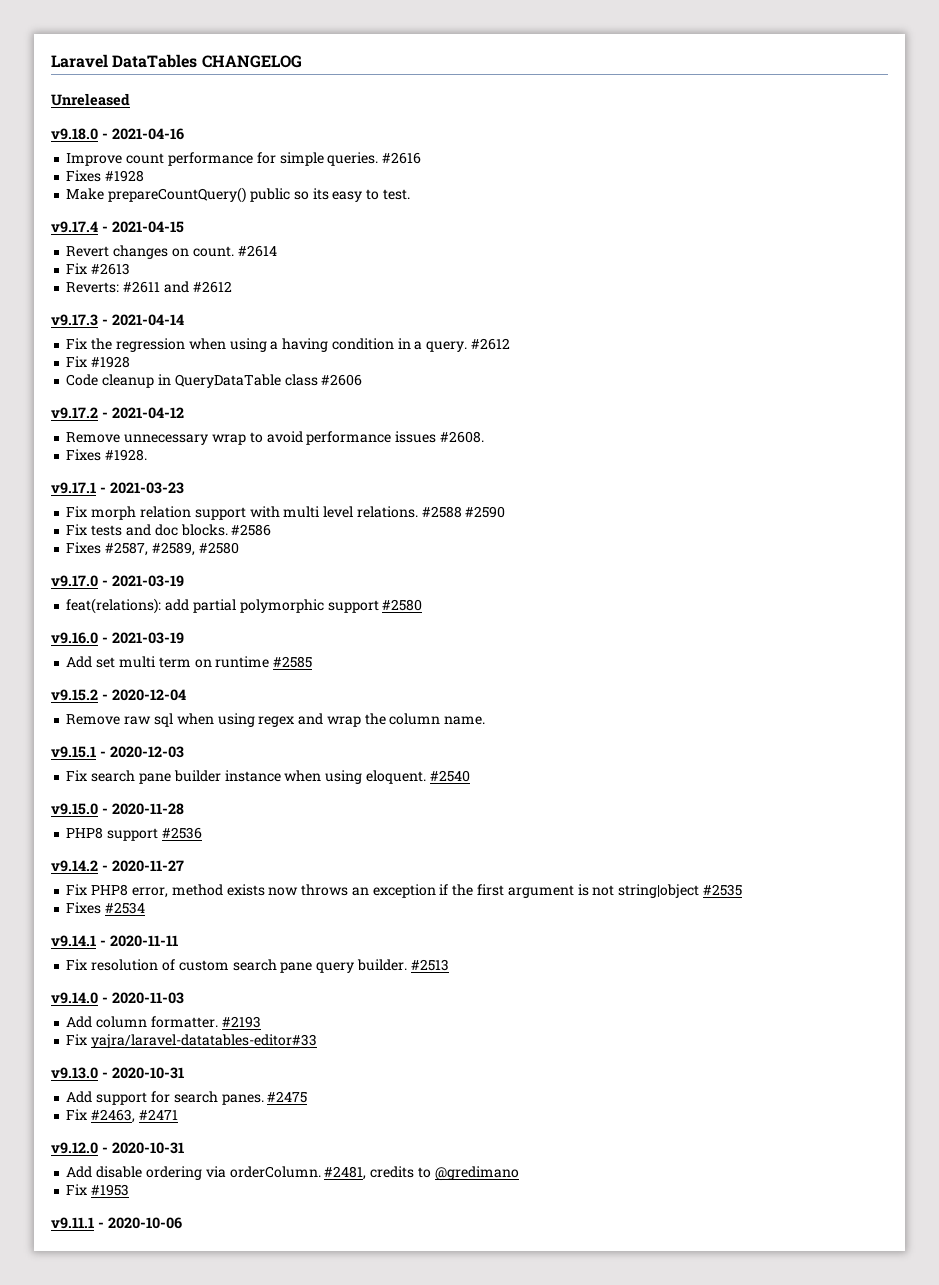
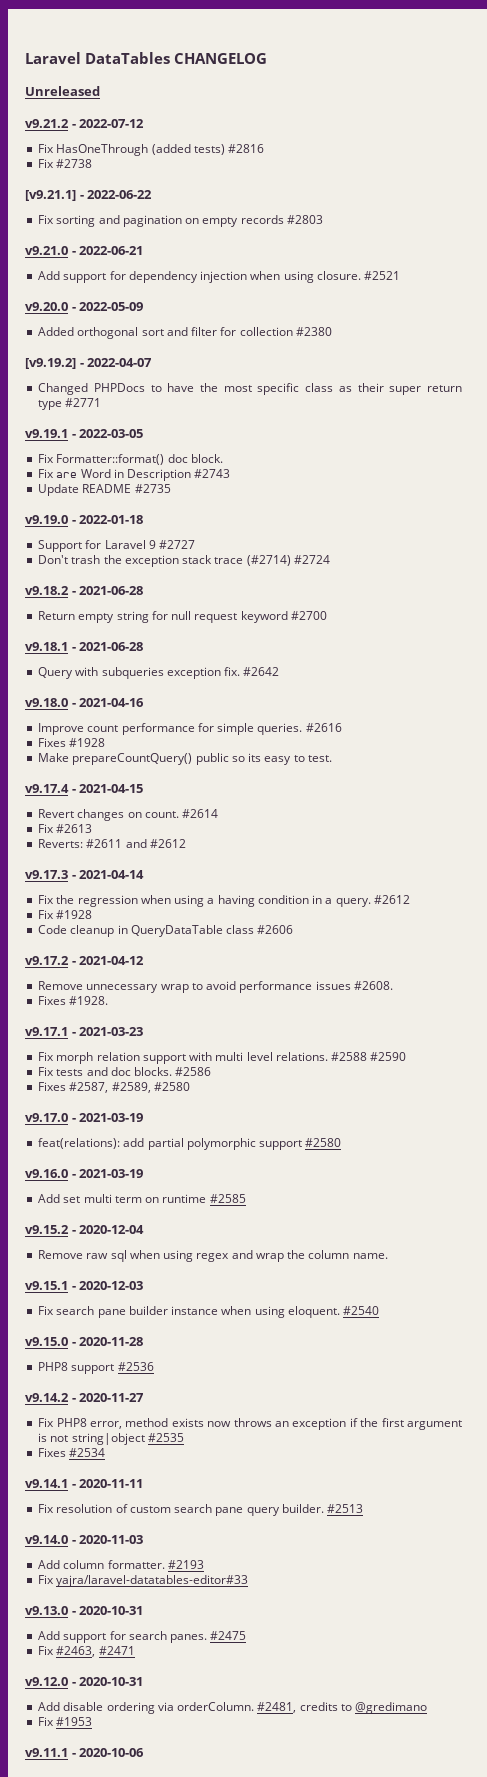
(130, 99) none -> [25,119,145,128] [38,144,265,156] [38,159,93,168] [25,190,153,201] [38,215,323,227] [25,246,144,255] [38,271,401,283] [25,302,144,311] [38,327,332,339] [25,358,153,369] [38,383,462,395] [38,398,102,410] [25,429,144,438] [38,454,223,465] [38,469,231,481] [38,484,171,496] [25,515,144,524] [38,540,196,552] [38,555,330,567] [25,586,144,595] [38,611,327,623] [25,642,144,651] [38,667,280,679] // v9.21.2 - 2022-07-12 // Fix HasOneThrough (added tests) #2816 // Fix #2738 // [v9.21.1] - 2022-06-22 // Fix sorting and pagination on empty records #2803 // v9.21.0 - 2022-06-21 // Add support for dependency injection when using closure. #2521 // v9.20.0 - 2022-05-09 // Added orthogonal sort and filter for collection #2380 // [v9.19.2] - 2022-04-07 // Changed PHPDocs to have the most specific class as their super return type #2771 // v9.19.1 - 2022-03-05 // Fix Formatter::format() doc block. // Fix are Word in Description #2743 // Update README #2735 // v9.19.0 - 2022-01-18 // Support for Laravel 9 #2727 // Don't trash the exception stack trace (#2714) #2724 // v9.18.2 - 2021-06-28 // Return empty string for null request keyword #2700 // v9.18.1 - 2021-06-28 // Query with subqueries exception fix. #2642

